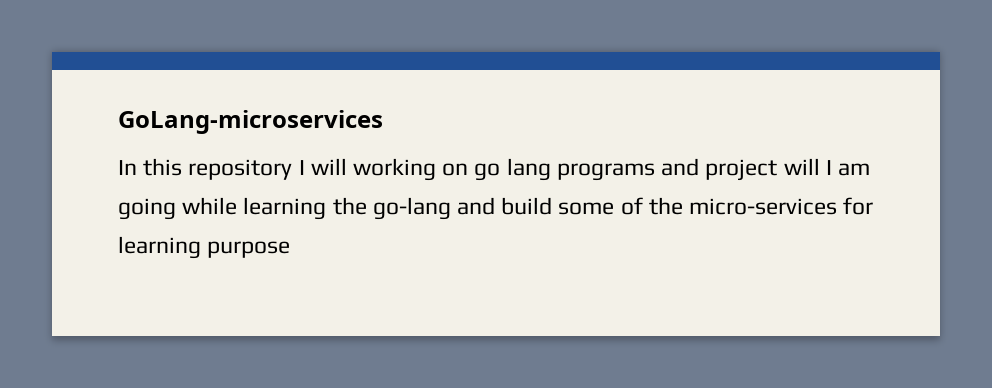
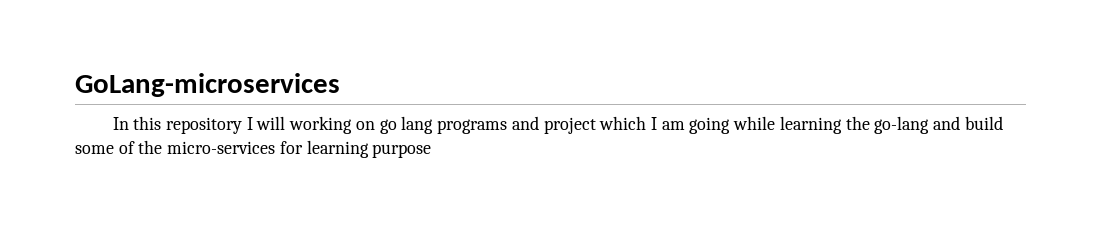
[783,158,820,175] will -> [599,116,647,130] which

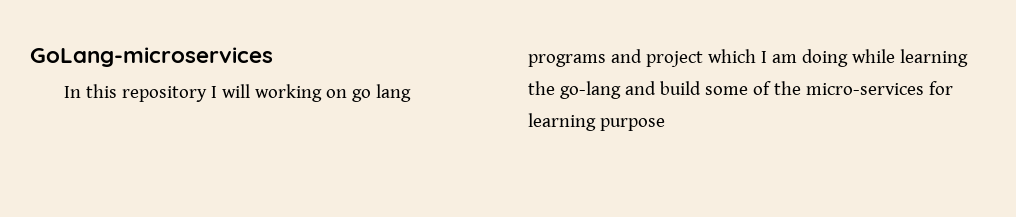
[689,117,731,134] going -> [801,49,848,67] doing

